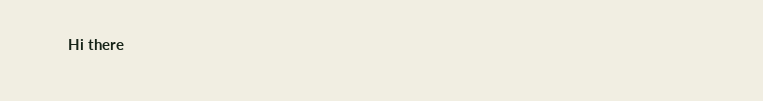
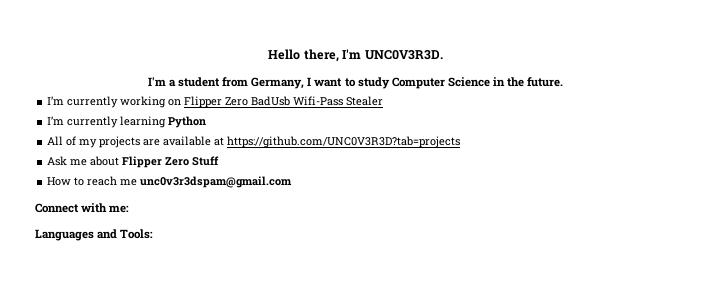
[68,39,124,50] Hi there -> [268,49,443,62] [147,77,564,89] [47,96,384,108] [47,116,207,128] [47,136,461,148] [47,156,220,168] [47,176,293,188] [35,203,130,213] [35,229,154,241] Hello there, I'm UNC0V3R3D. // I'm a student from Germany, I want to study Computer Science in the future. // I’m currently working on Flipper Zero BadUsb Wifi-Pass Stealer // I’m currently learning Python // All of my projects are available at https://github.com/UNC0V3R3D?tab=projects // Ask me about Flipper Zero Stuff // How to reach me unc0v3r3dspam@gmail.com // Connect with me: // Languages and Tools:

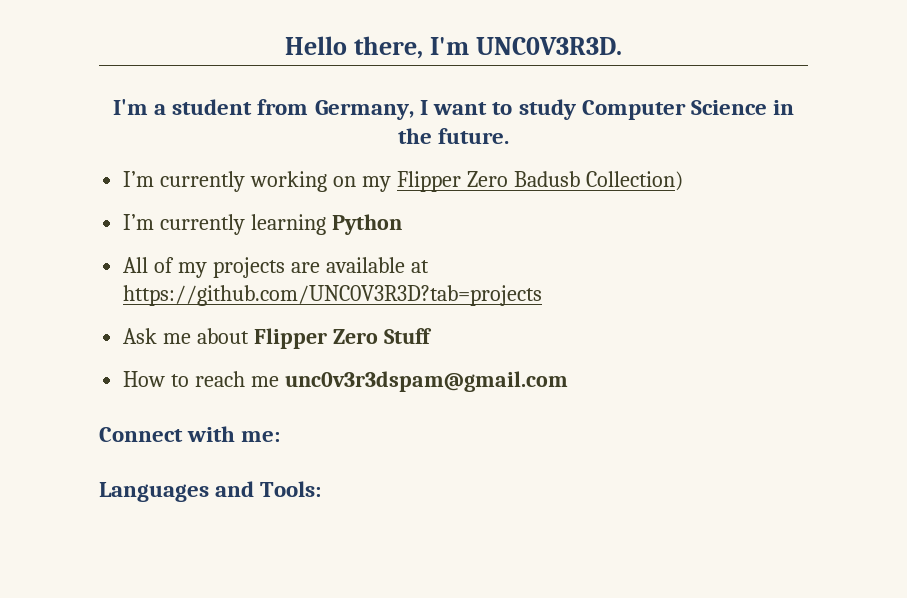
[184,96,384,108] Flipper Zero BadUsb Wifi-Pass Stealer -> [361,171,683,192] my Flipper Zero Badusb Collection)

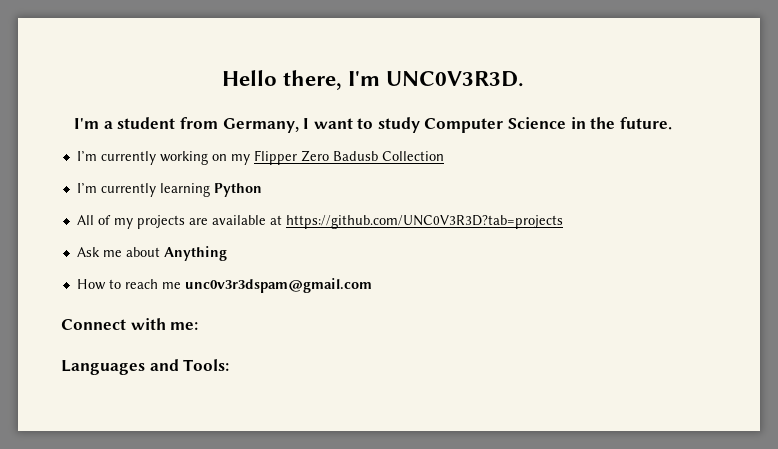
[585,171,683,191] Collection) -> [381,151,444,161] Collection
[254,328,432,349] Flipper Zero Stuff -> [163,246,227,261] Anything

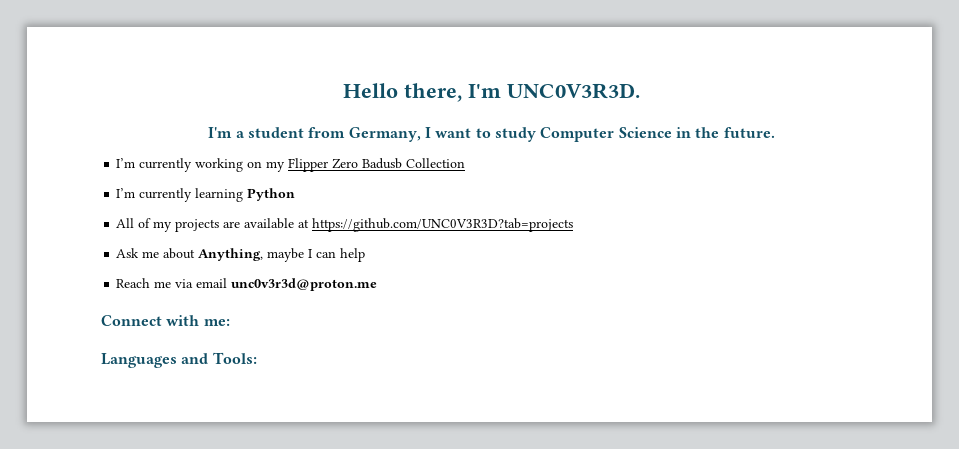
[163,246,227,261] [76,278,372,293] Anything // How to reach me unc0v3r3dspam@gmail.com -> [198,248,366,262] [116,278,378,291] Anything, maybe I can help // Reach me via email unc0v3r3d@proton.me

